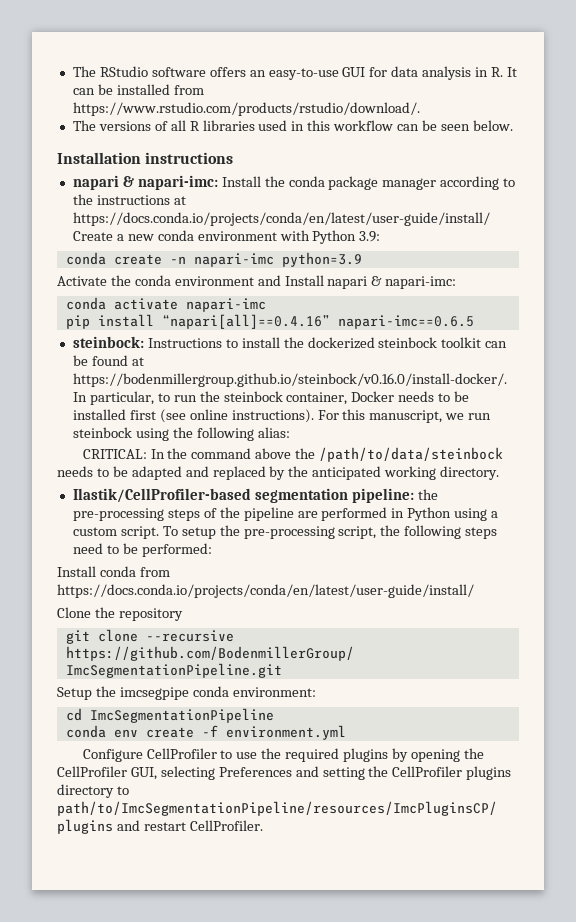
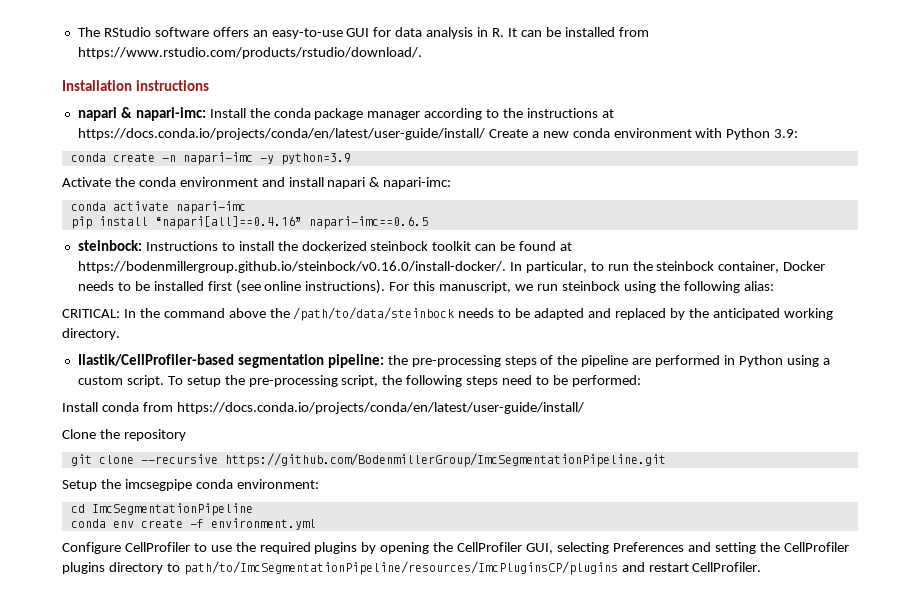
[72,120,513,131] // The versions of all R libraries used in this workflow can be seen below. -> (422, 53) none
(274, 260) none -> [259,155,274,164] -y
[284,275,324,286] Install -> [288,177,324,187] install

